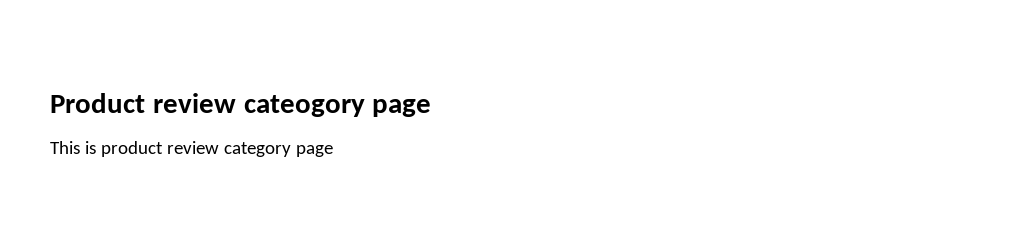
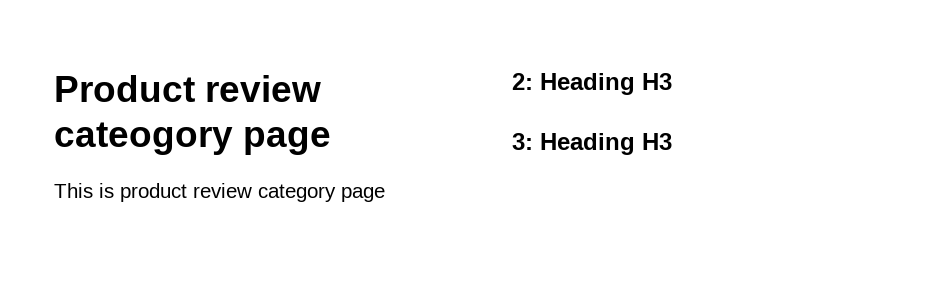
(333, 151) none -> [512,73,672,95] [512,133,672,155] // 2: Heading H3 // 3: Heading H3

